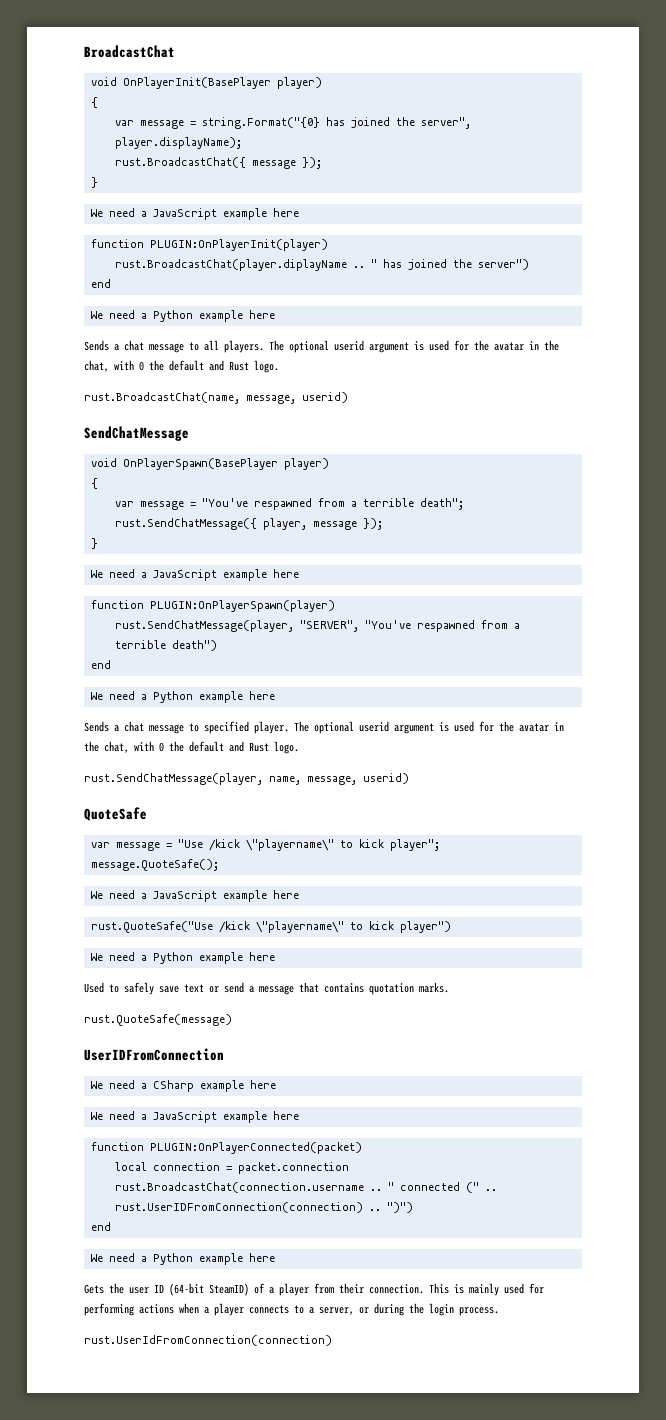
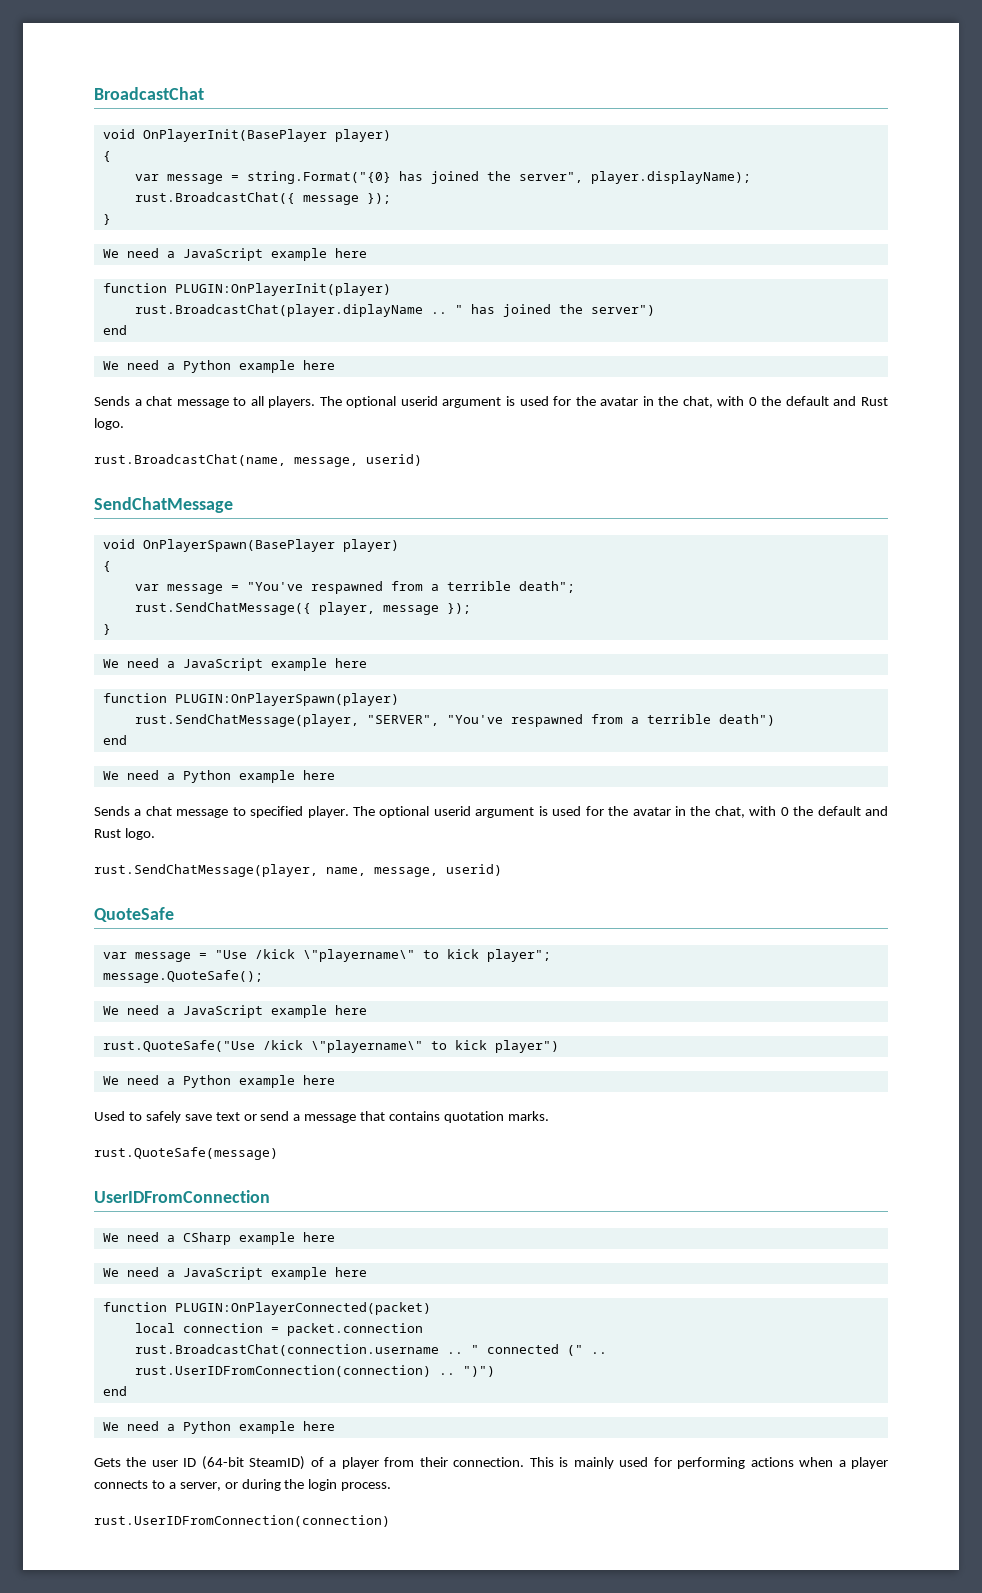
[84,1335,332,1346] rust.UserIdFromConnection(connection) -> [94,1515,390,1527] rust.UserIDFromConnection(connection)

